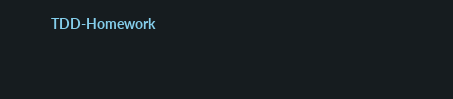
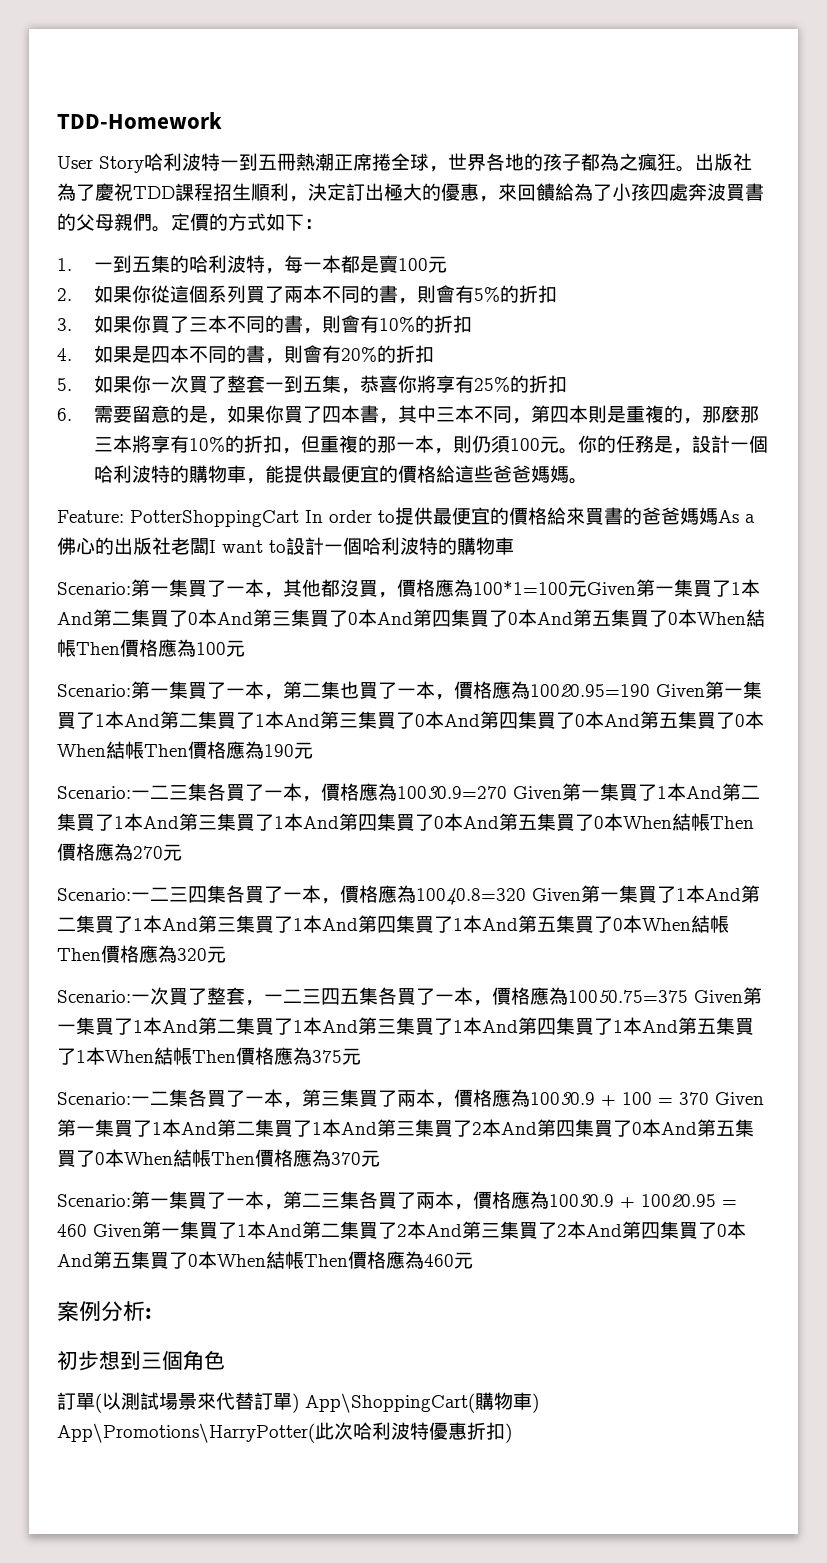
(156, 23) none -> [57,153,752,173] [57,183,764,202] [57,213,323,232] [57,255,448,274] [57,285,558,304] [57,315,473,334] [57,345,435,364] [57,375,568,394] [57,405,760,424] [94,435,769,454] [94,465,589,484] [57,507,755,527] [57,537,514,555] [57,579,760,598] [57,609,765,627] [57,639,245,657] [57,681,762,700] [57,711,764,729] [57,741,313,759] [57,783,760,802] [57,813,754,831] [57,843,182,861] [57,885,760,905] [57,915,729,933] [57,945,226,963] [57,987,762,1006] [57,1017,754,1035] [57,1047,361,1065] [57,1089,764,1108] [57,1119,754,1137] [57,1149,380,1167] [57,1191,737,1210] [57,1221,746,1239] [57,1251,473,1269] [57,1301,152,1322] [57,1350,225,1371] [57,1392,539,1413] [57,1422,512,1443] // User Story哈利波特一到五冊熱潮正席捲全球，世界各地的孩子都為之瘋狂。出版社為了慶祝TDD課程招生順利，決定訂出極大的優惠，來回饋給為了小孩四處奔波買書的父母親們。定價的方式如下： // 1.一到五集的哈利波特，每一本都是賣100元 // 2.如果你從這個系列買了兩本不同的書，則會有5%的折扣 // 3.如果你買了三本不同的書，則會有10%的折扣 // 4.如果是四本不同的書，則會有20%的折扣 // 5.如果你一次買了整套一到五集，恭喜你將享有25%的折扣 // 6.需要留意的是，如果你買了四本書，其中三本不同，第四本則是重複的，那麼那三本將享有10%的折扣，但重複的那一本，則仍須100元。你的任務是，設計一個哈利波特的購物車，能提供最便宜的價格給這些爸爸媽媽。 // Feature: PotterShoppingCart In order to提供最便宜的價格給來買書的爸爸媽媽As a佛心的出版社老闆I want to設計一個哈利波特的購物車 // Scenario:第一集買了一本，其他都沒買，價格應為100*1=100元Given第一集買了1本And第二集買了0本And第三集買了0本And第四集買了0本And第五集買了0本When結帳Then價格應為100元 // Scenario:第一集買了一本，第二集也買了一本，價格應為10020.95=190 Given第一集買了1本And第二集買了1本And第三集買了0本And第四集買了0本And第五集買了0本When結帳Then價格應為190元 // Scenario:一二三集各買了一本，價格應為10030.9=270 Given第一集買了1本And第二集買了1本And第三集買了1本And第四集買了0本And第五集買了0本When結帳Then價格應為270元 // Scenario:一二三四集各買了一本，價格應為10040.8=320 Given第一集買了1本And第二集買了1本And第三集買了1本And第四集買了1本And第五集買了0本When結帳Then價格應為320元 // Scenario:一次買了整套，一二三四五集各買了一本，價格應為10050.75=375 Given第一集買了1本And第二集買了1本And第三集買了1本And第四集買了1本And第五集買了1本When結帳Then價格應為375元 // Scenario:一二集各買了一本，第三集買了兩本，價格應為10030.9 + 100 = 370 Given第一集買了1本And第二集買了1本And第三集買了2本And第四集買了0本And第五集買了0本When結帳Then價格應為370元 // Scenario:第一集買了一本，第二三集各買了兩本，價格應為10030.9 + 10020.95 = 460 Given第一集買了1本And第二集買了2本And第三集買了2本And第四集買了0本And第五集買了0本When結帳Then價格應為460元 // 案例分析: // 初步想到三個角色 // 訂單(以測試場景來代替訂單) App\ShoppingCart(購物車) App\Promotions\HarryPotter(此次哈利波特優惠折扣)

